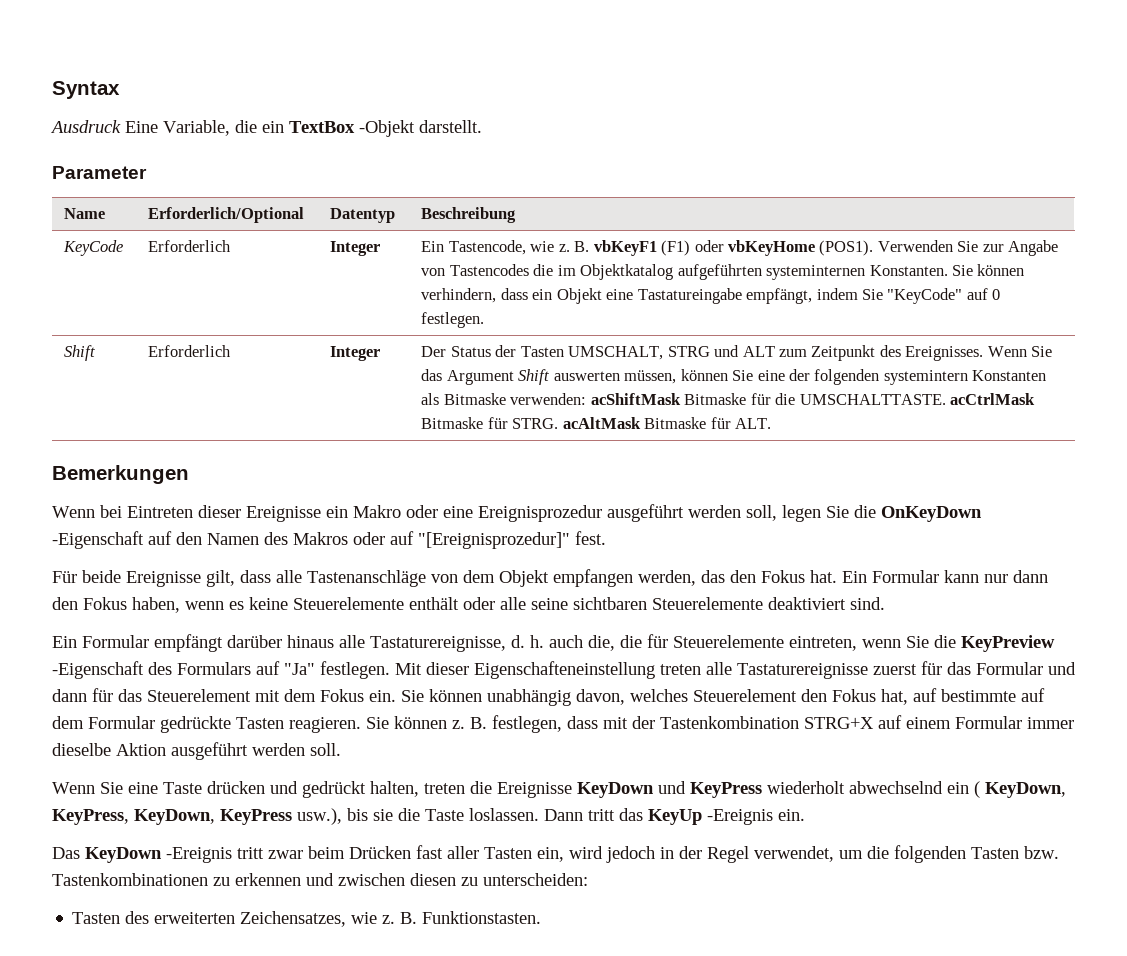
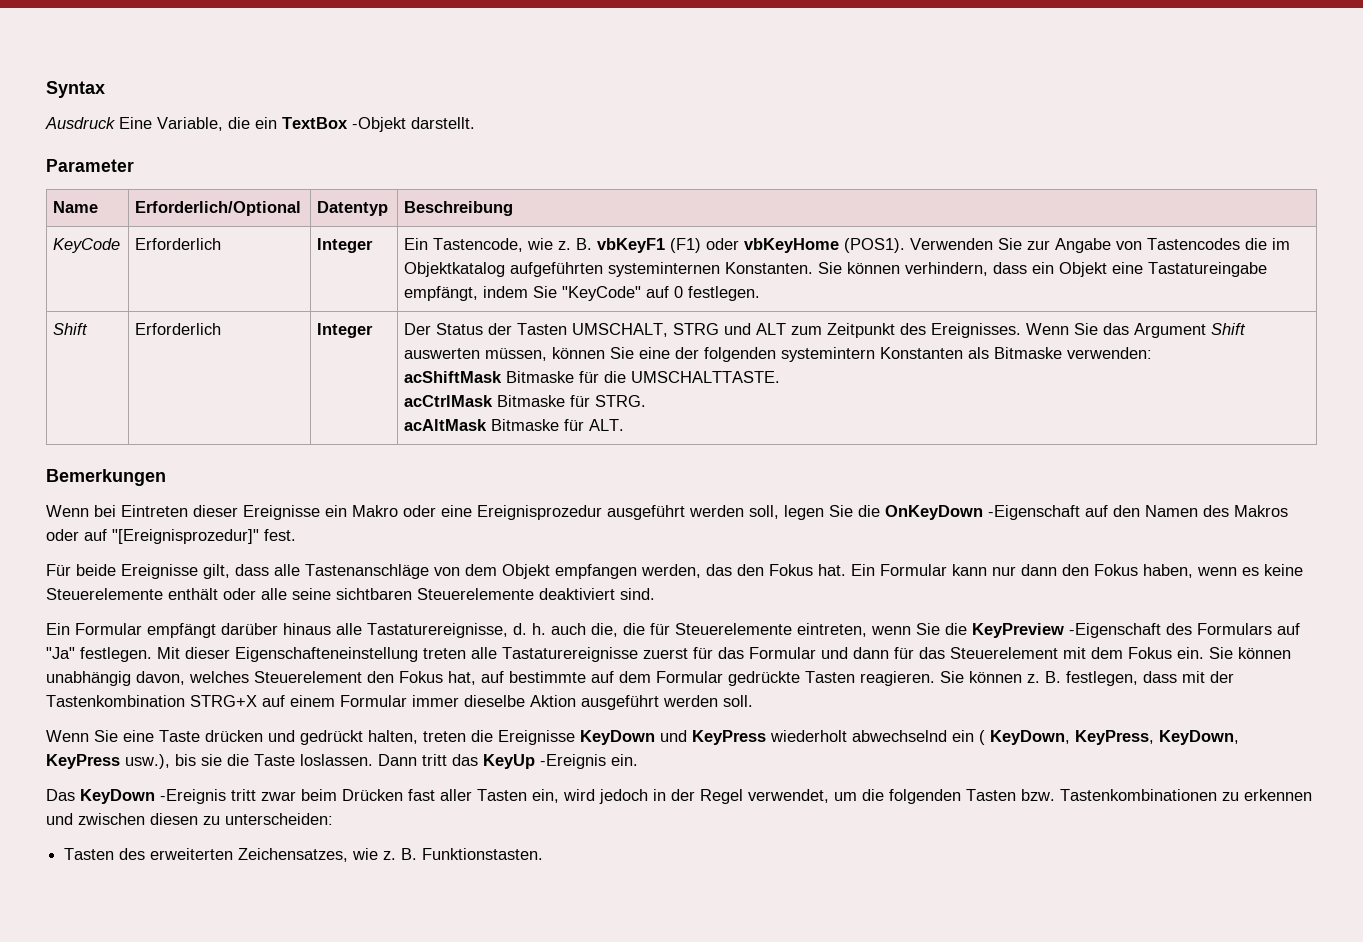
(587, 399) none -> (1153, 353) //
(946, 399) none -> (781, 377) //
(559, 423) none -> (647, 401) //

